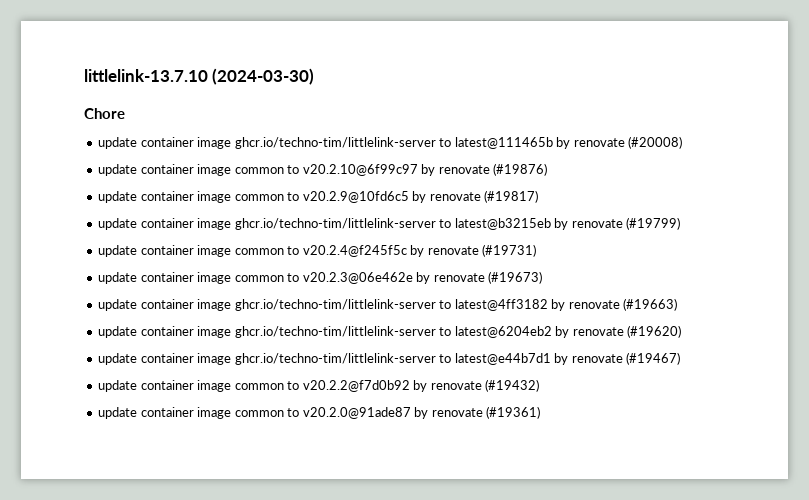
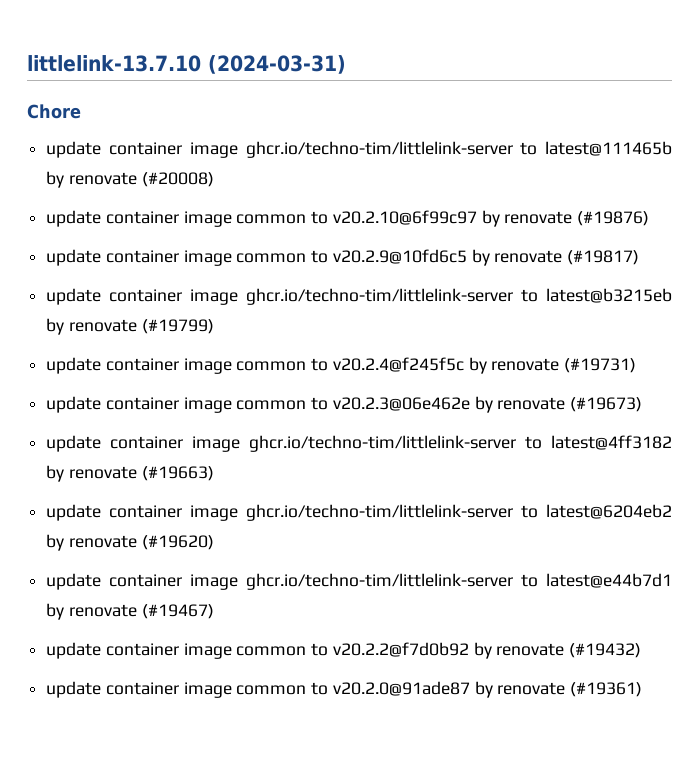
[212,68,315,85] (2024-03-30) -> [208,55,346,74] (2024-03-31)

